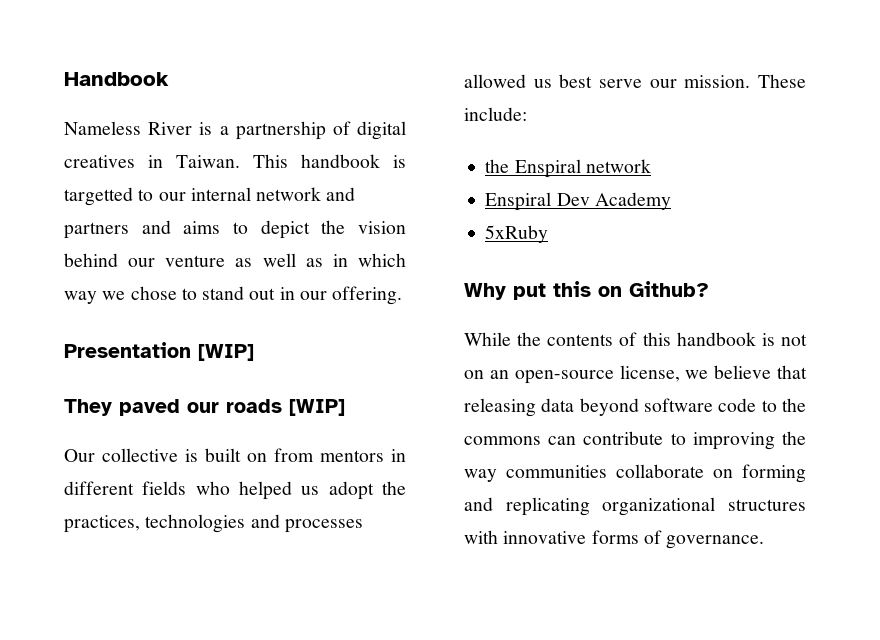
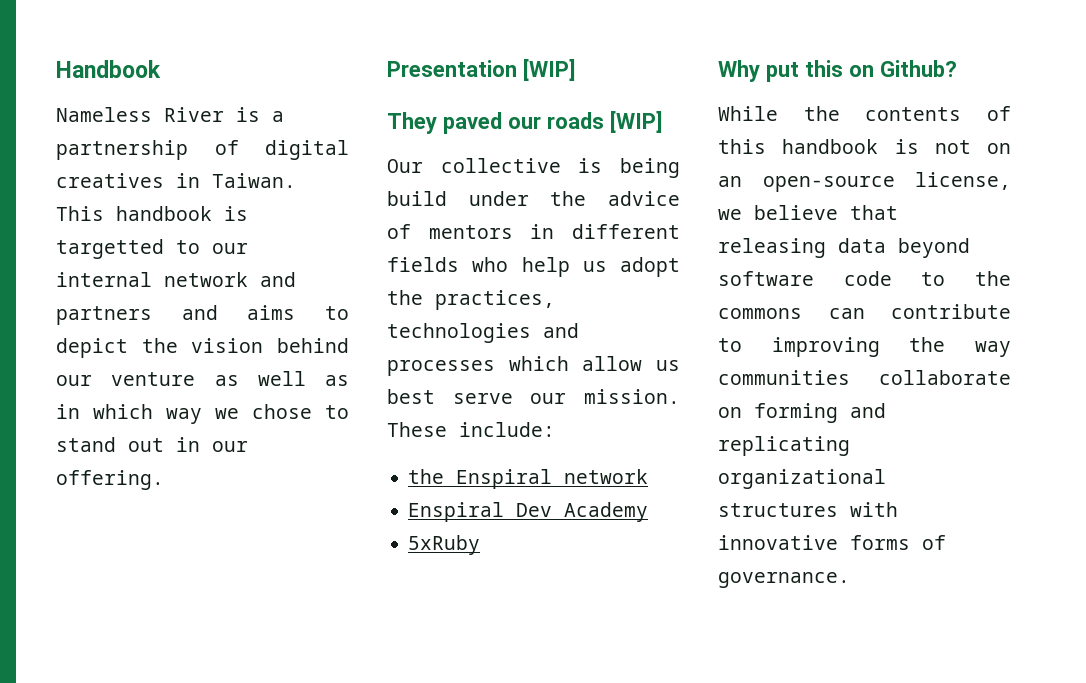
[205,448,314,462] built on from -> [620,158,680,178] [387,191,680,206] [387,224,411,239] being build under the advice of
[239,481,292,500] helped -> [521,257,570,277] help
[464,74,526,88] allowed -> [508,356,643,371] which allow

